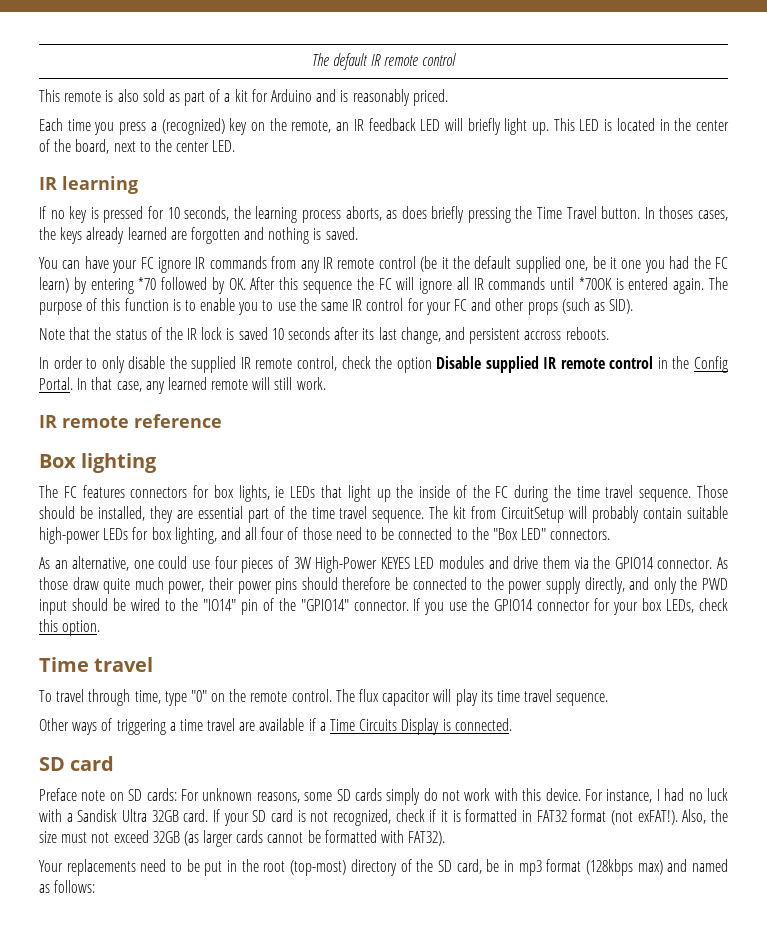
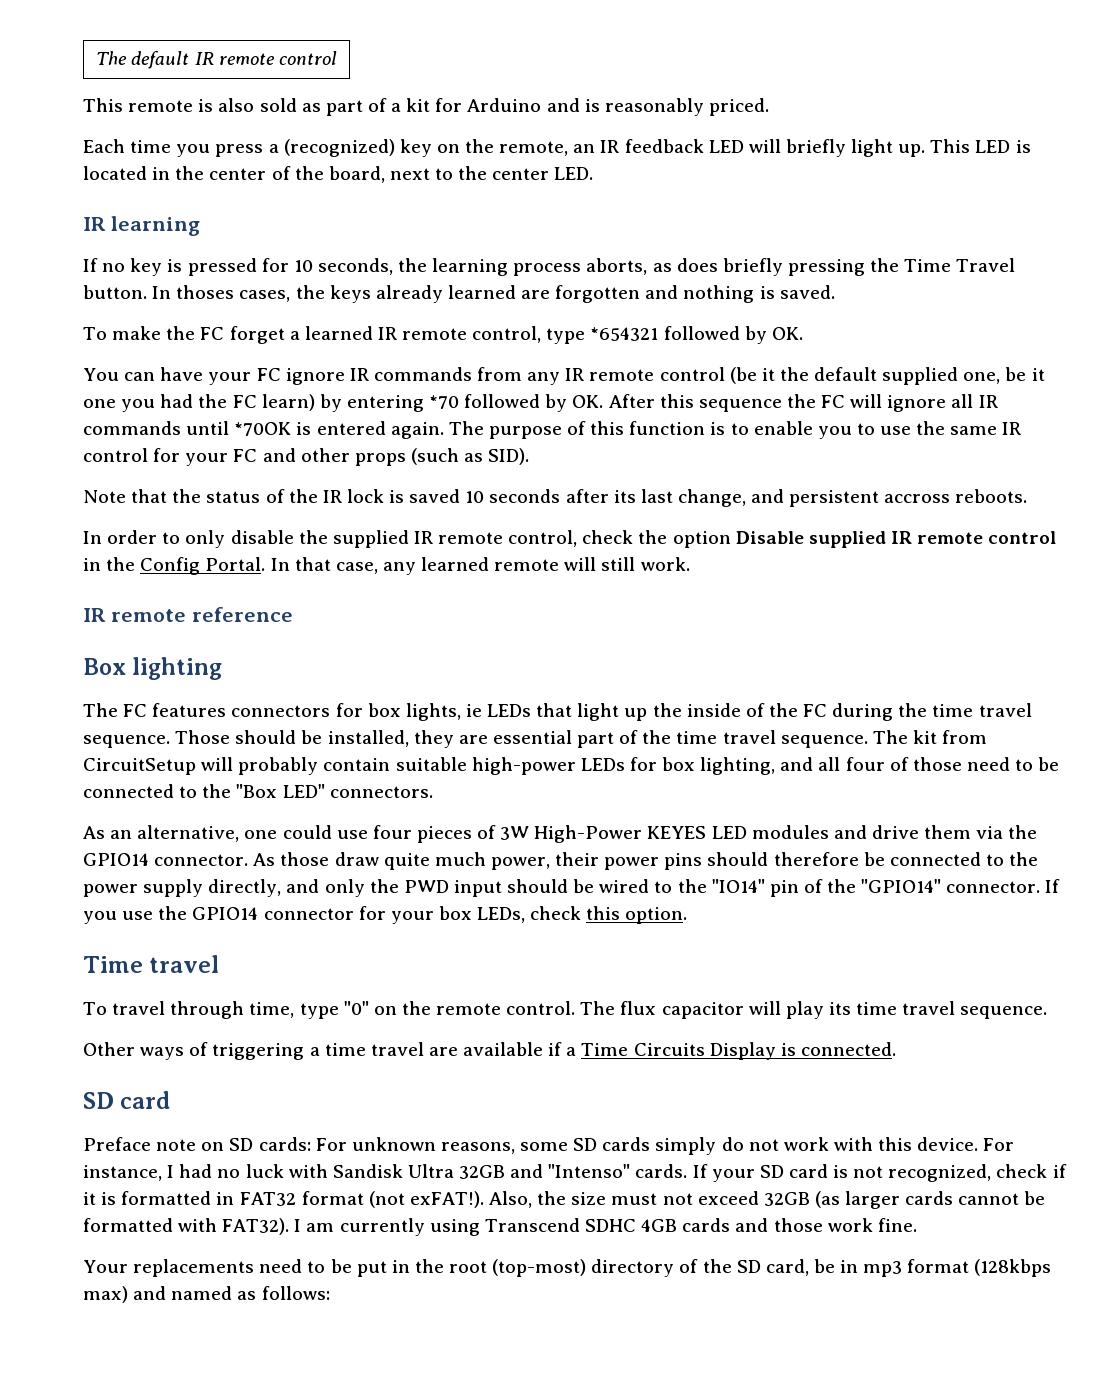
(358, 233) none -> [83,326,803,344] // To make the FC forget a learned IR remote control, type *654321 followed by OK.
[66,813,73,822] a -> (328, 1171) none
[183,809,209,822] card. -> [510,1164,688,1178] and "Intenso" cards.
(446, 838) none -> [294,1218,917,1236] I am currently using Transcend SDHC 4GB cards and those work fine.

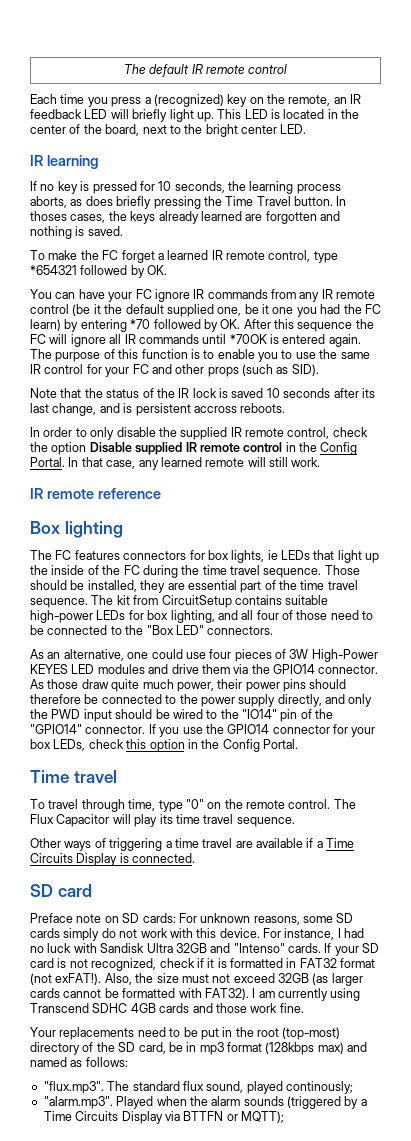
[83,98,769,116] // This remote is also sold as part of a kit for Arduino and is reasonably priced. -> (288, 69) none
(488, 173) none -> [205,124,238,137] bright
(785, 496) none -> [123,403,133,413] is
[201,757,391,775] will probably contain -> [234,595,282,605] contains
[625,907,688,924] option. -> [149,739,298,752] option in the Config Portal.
[620,1001,744,1019] flux capacitor -> [30,814,110,827] Flux Capacitor
(330, 1293) none -> [43,1081,353,1094] [43,1096,367,1109] [43,1111,284,1124] // "flux.mp3". The standard flux sound, played continously; // "alarm.mp3". Played when the alarm sounds (triggered by a Time Circuits Display via BTTFN or MQTT);

